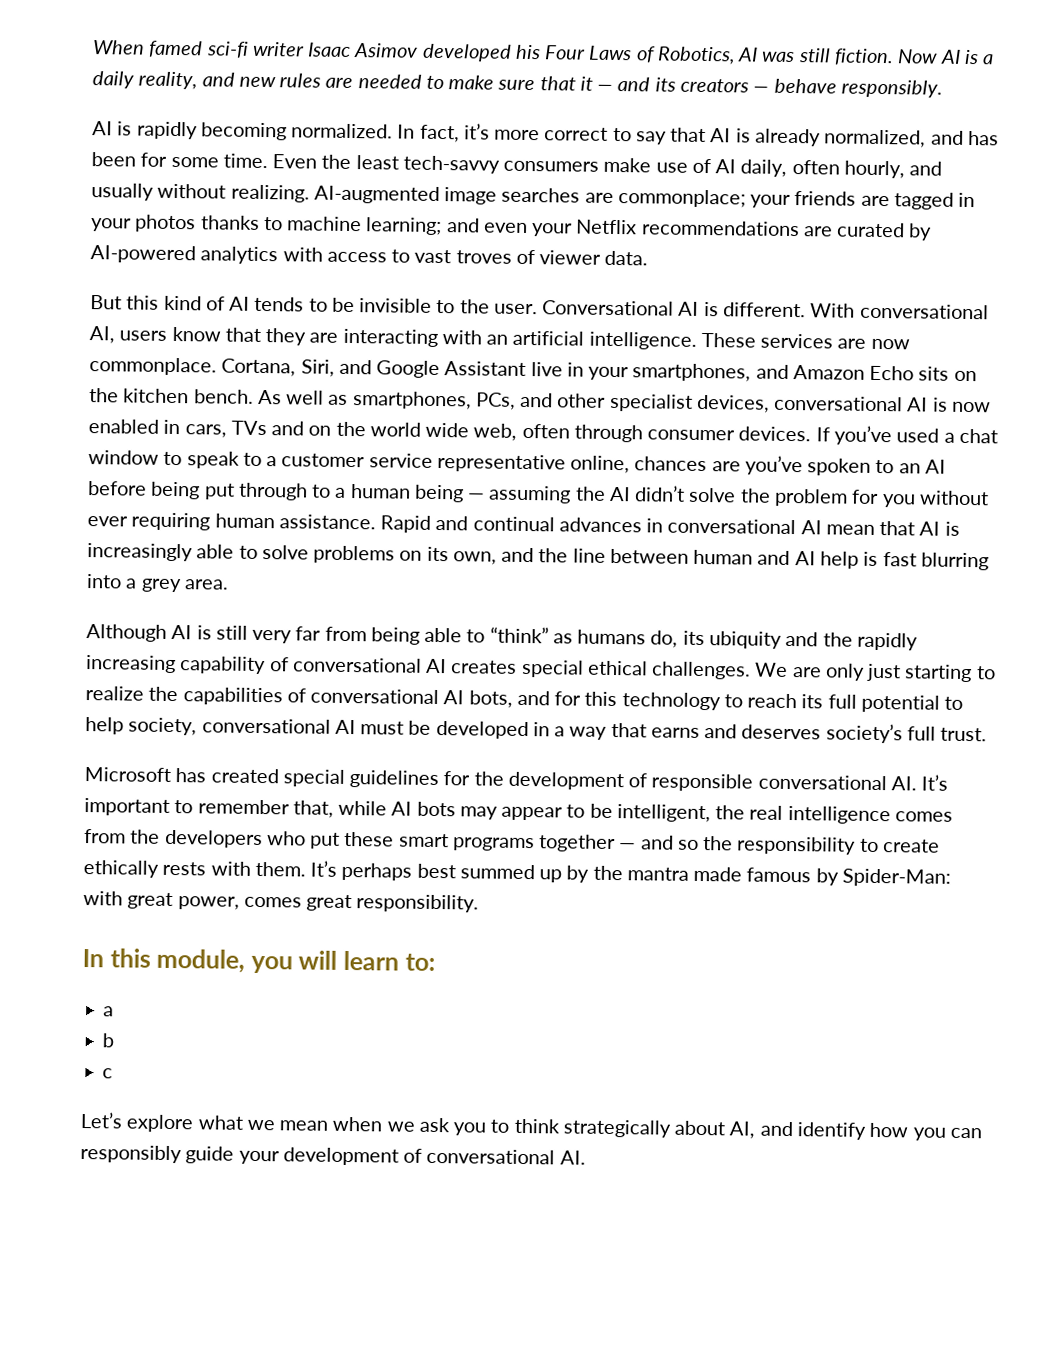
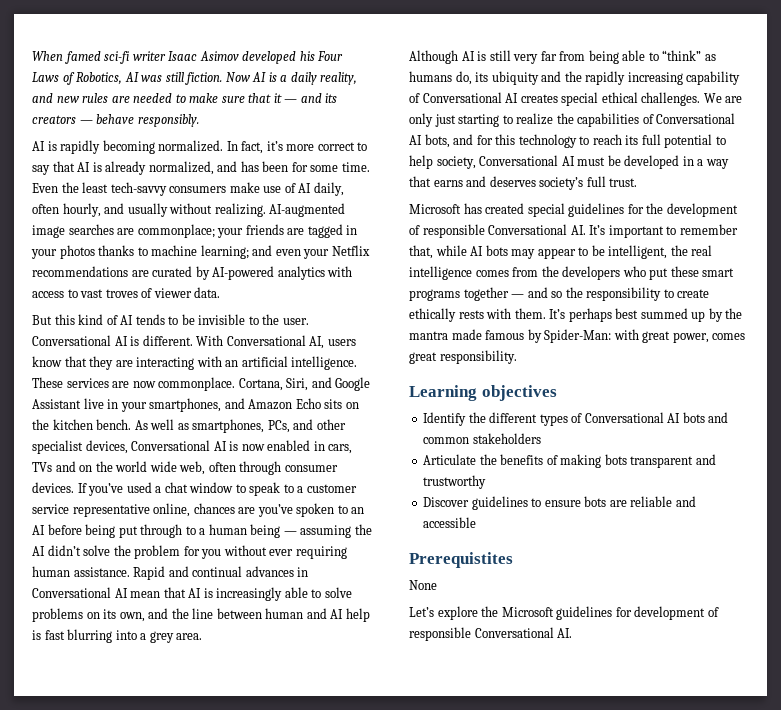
[859,303,989,320] conversational -> [226,335,306,346] Conversational
[774,395,904,412] conversational -> [131,440,211,451] Conversational
[667,518,797,535] conversational -> [32,587,111,598] Conversational
[292,657,422,673] conversational -> [422,92,502,103] Conversational
[310,688,440,705] conversational -> [656,113,736,124] Conversational
[201,718,331,734] conversational -> [479,155,559,166] Conversational
[757,774,887,791] conversational -> [488,224,568,235] Conversational
[82,948,435,974] [103,1006,115,1017] [102,1033,115,1048] [102,1068,114,1079] [80,1111,982,1141] [80,1144,556,1166] In this module, you will learn to: // a // b // c // Let’s explore what we mean when we ask you to think strategically about AI, and identify how you can responsibly guide your development of conversational -> [409,385,557,401] [423,412,729,426] [423,433,541,444] [423,454,716,468] [423,475,487,489] [423,496,696,510] [423,517,477,528] [409,552,513,568] [409,580,437,590] [409,606,719,620] [409,627,554,641] Learning objectives // Identify the different types of Conversational AI bots and common stakeholders // Articulate the benefits of making bots transparent and trustworthy // Discover guidelines to ensure bots are reliable and accessible // Prerequistites // None // Let’s explore the Microsoft guidelines for development of responsible Conversational

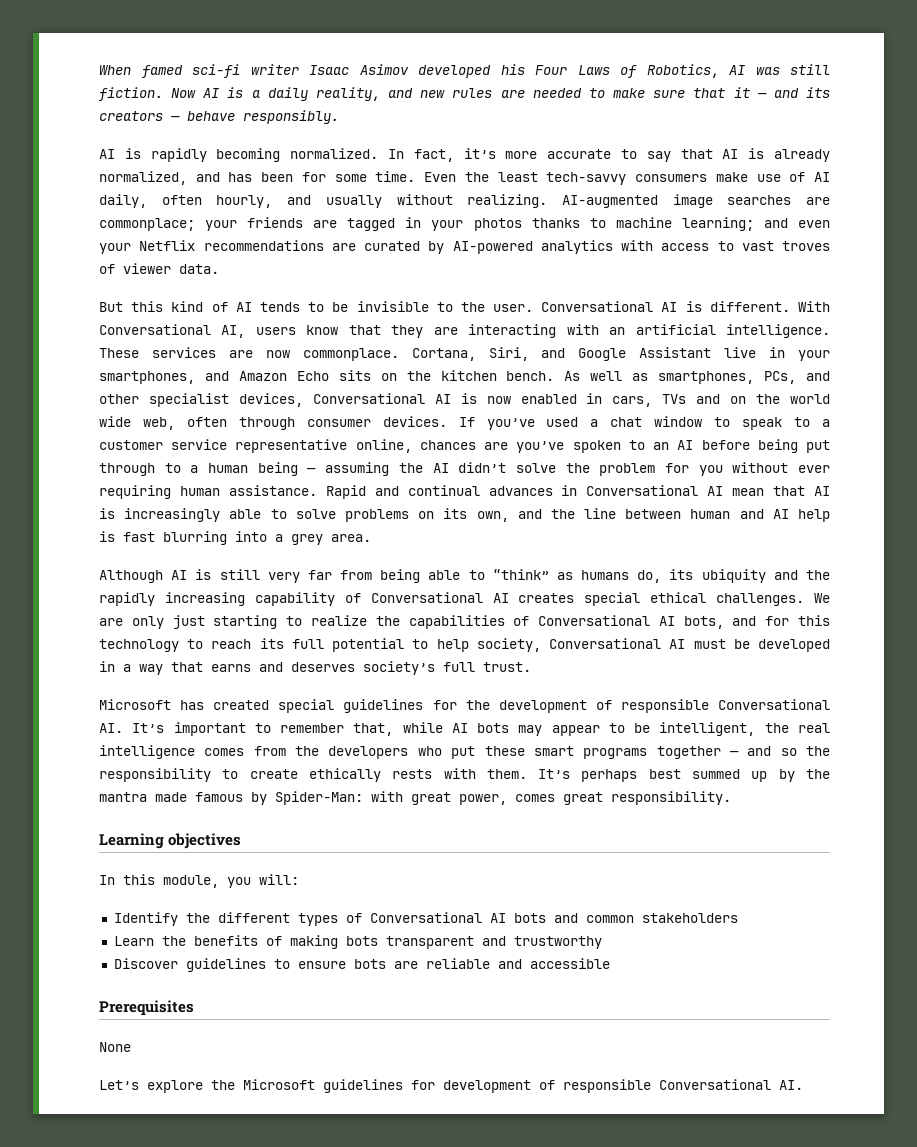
[317,142,355,151] correct -> [547,149,612,159] accurate
(557, 393) none -> [99,874,299,888] // In this module, you will:
[423,454,477,465] Articulate -> [113,936,154,946] Learn
[409,552,513,568] Prerequistites -> [99,1000,194,1016] Prerequisites

